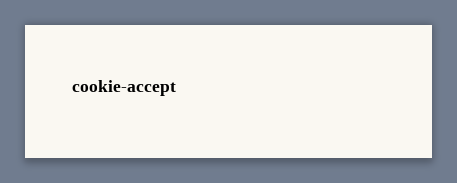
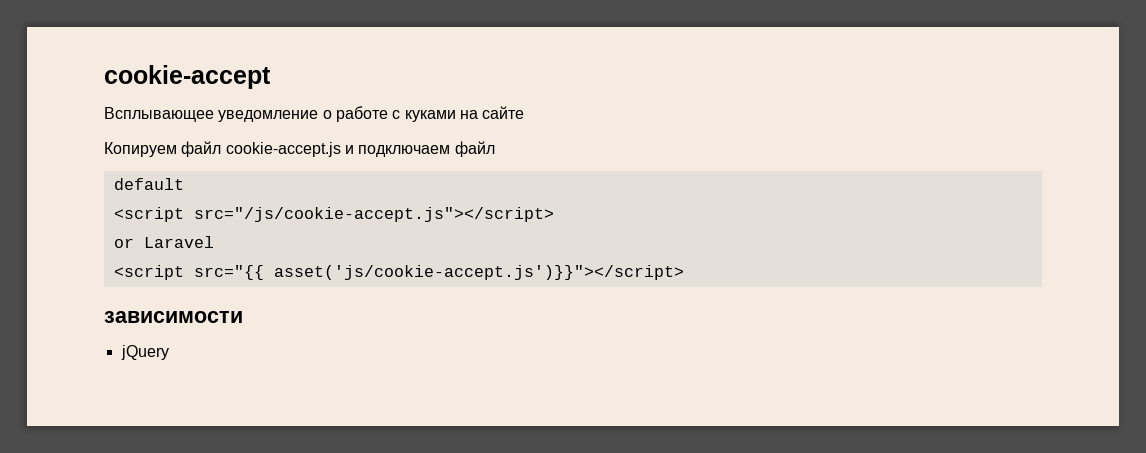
(176, 88) none -> [104,106,525,122] [104,141,495,157] [113,178,184,190] [113,207,554,222] [113,236,214,248] [113,265,684,280] [104,311,243,323] [120,345,169,360] // Всплывающее уведомление о работе с куками на сайте // Копируем файл cookie-accept.js и подключаем файл // default // <script src="/js/cookie-accept.js"></script> // or Laravel // <script src="{{ asset('js/cookie-accept.js')}}"></script> // зависимости // jQuery

